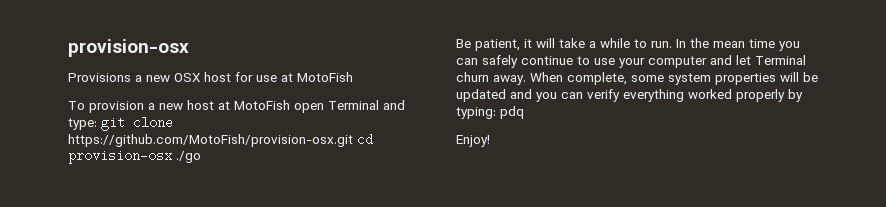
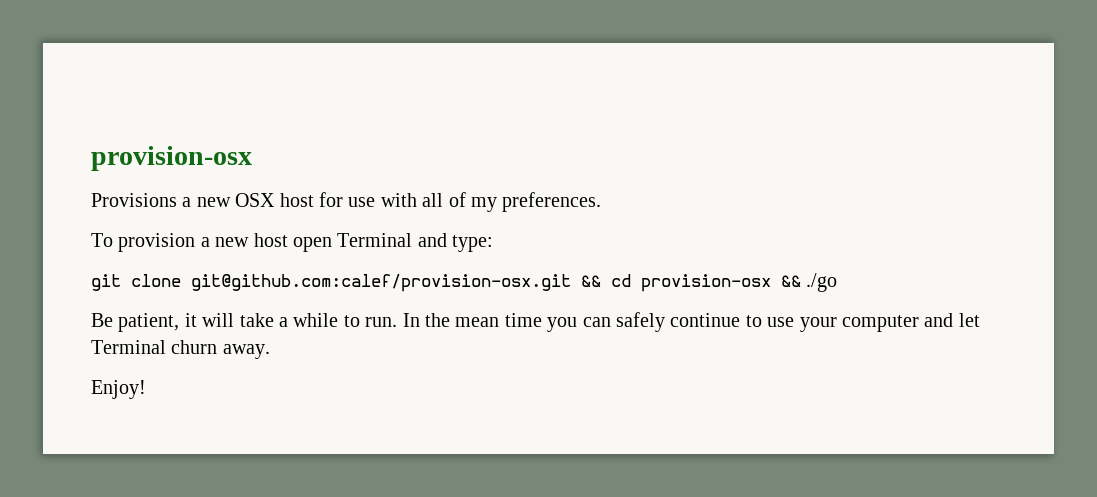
[281,72,353,82] at MotoFish -> [380,192,602,212] with all of my preferences.
[218,100,290,110] at MotoFish -> (288, 240) none
(97, 124) none -> (494, 243) //
[68,134,353,147] https://github.com/MotoFish/provision-osx.git -> [191,274,601,292] git@github.com:calef/provision-osx.git &&
(172, 156) none -> [781,275,801,287] &&
[530,72,818,85] [456,89,803,102] [456,106,524,119] When complete, some system properties will be updated and you can verify everything worked properly by typing: pdq -> (270, 351) none

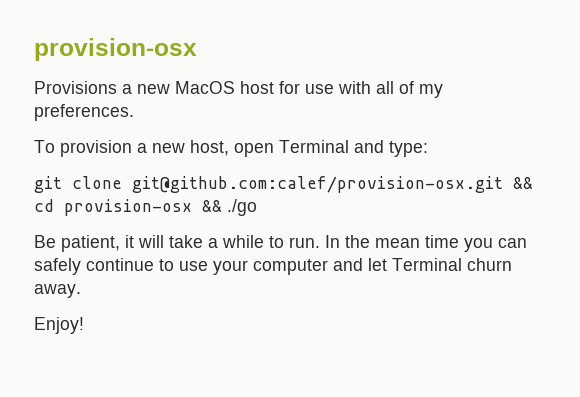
[235,193,276,207] OSX -> [175,81,235,94] MacOS
[253,233,288,247] host -> [190,140,229,156] host,

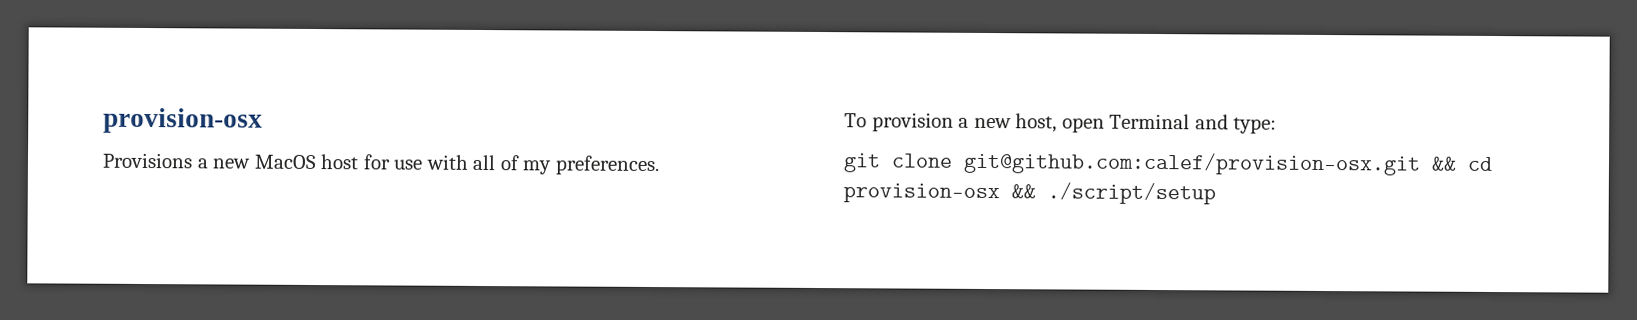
[227,199,257,216] [34,235,527,252] [34,258,512,275] [34,284,81,298] [34,317,84,334] ./go // Be patient, it will take a while to run. In the mean time you can safely continue to use your computer and let Terminal churn away. // Enjoy! -> [1047,182,1216,205] ./script/setup

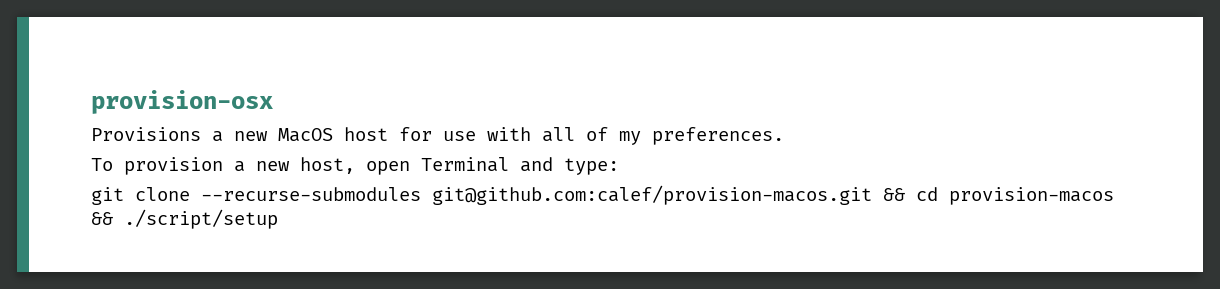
[963,151,1421,176] git@github.com:calef/provision-osx.git -> [201,185,872,205] --recurse-submodules git@github.com:calef/provision-macos.git
[843,183,1000,204] provision-osx -> [949,187,1114,205] provision-macos

